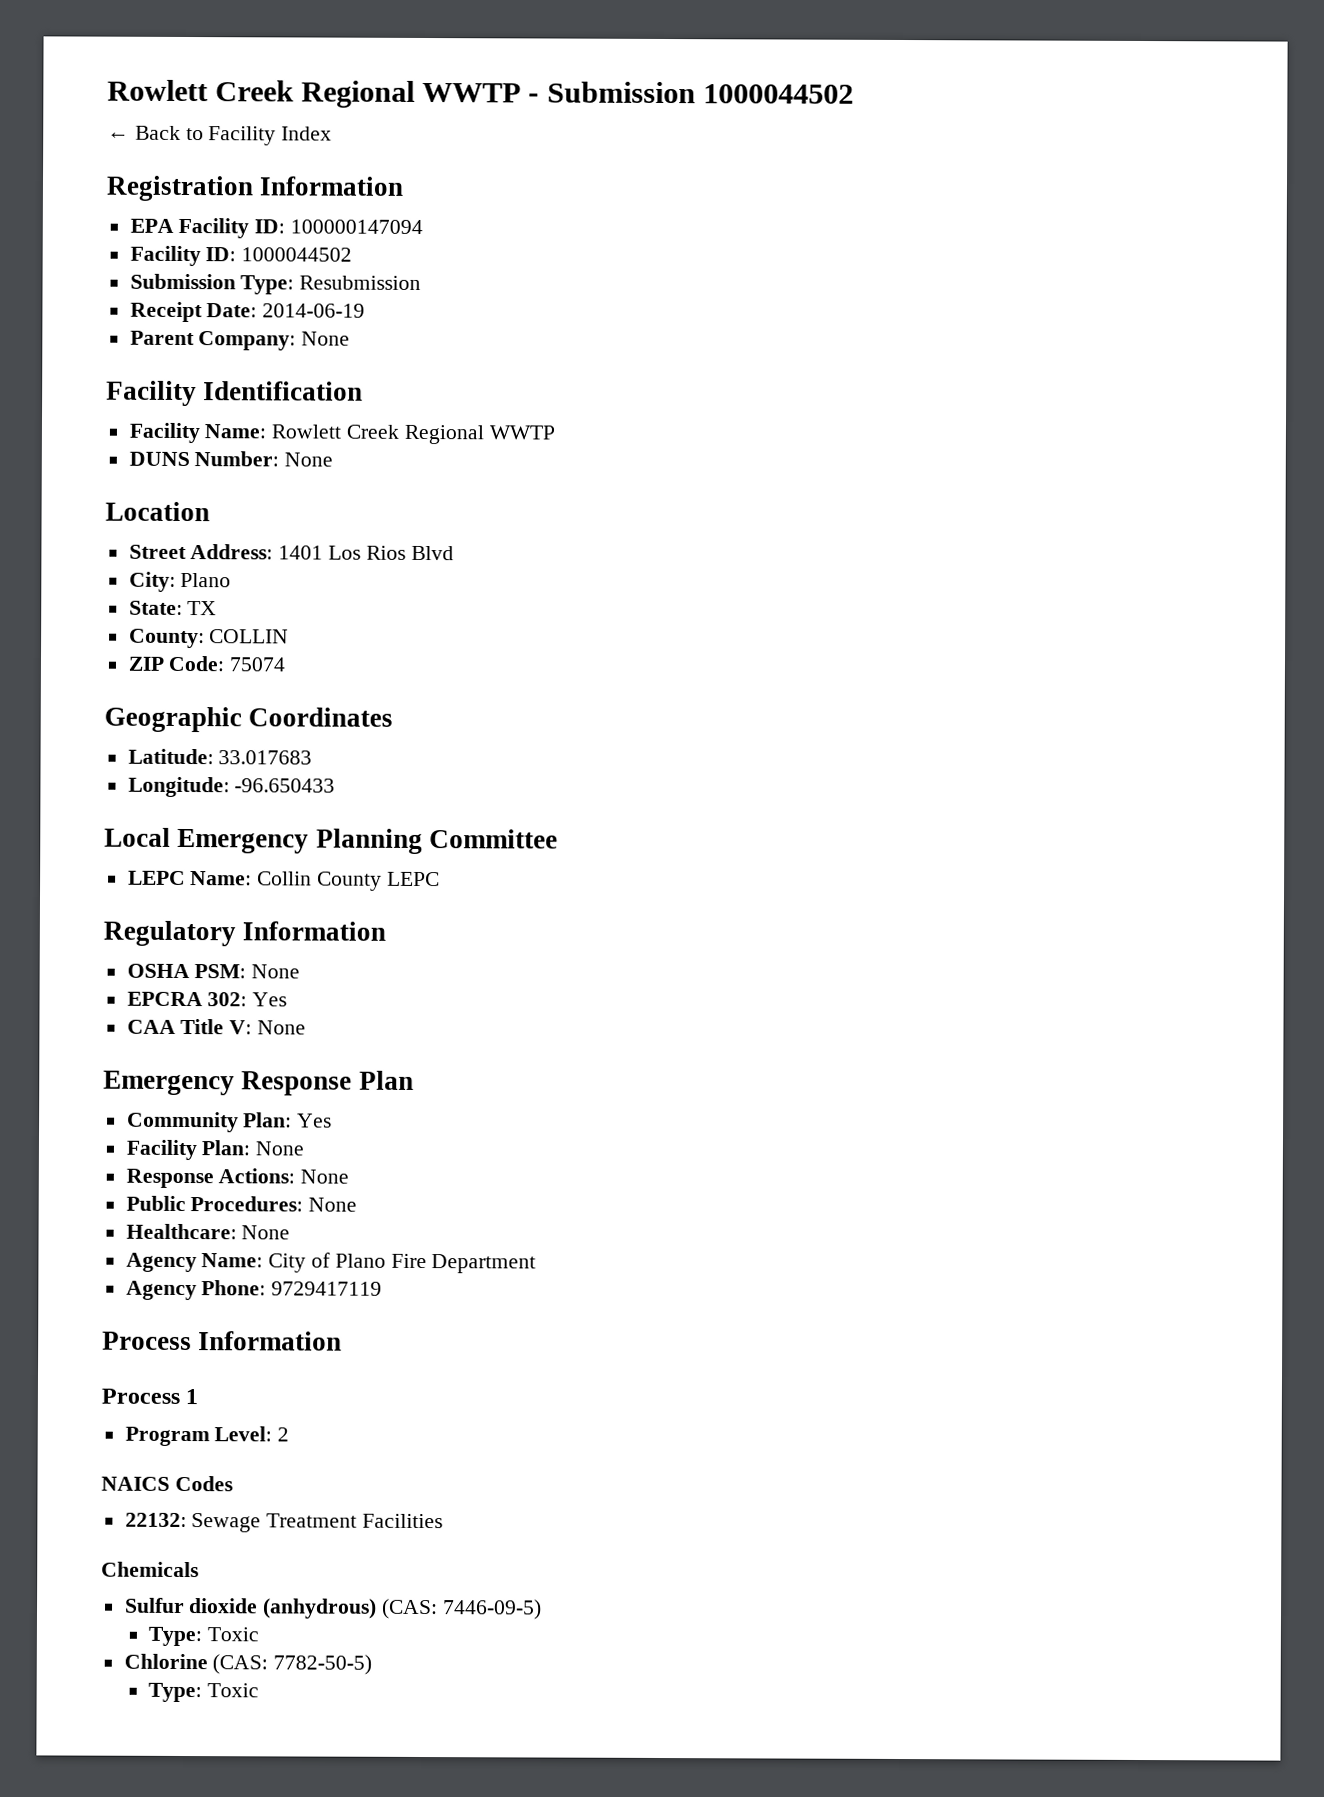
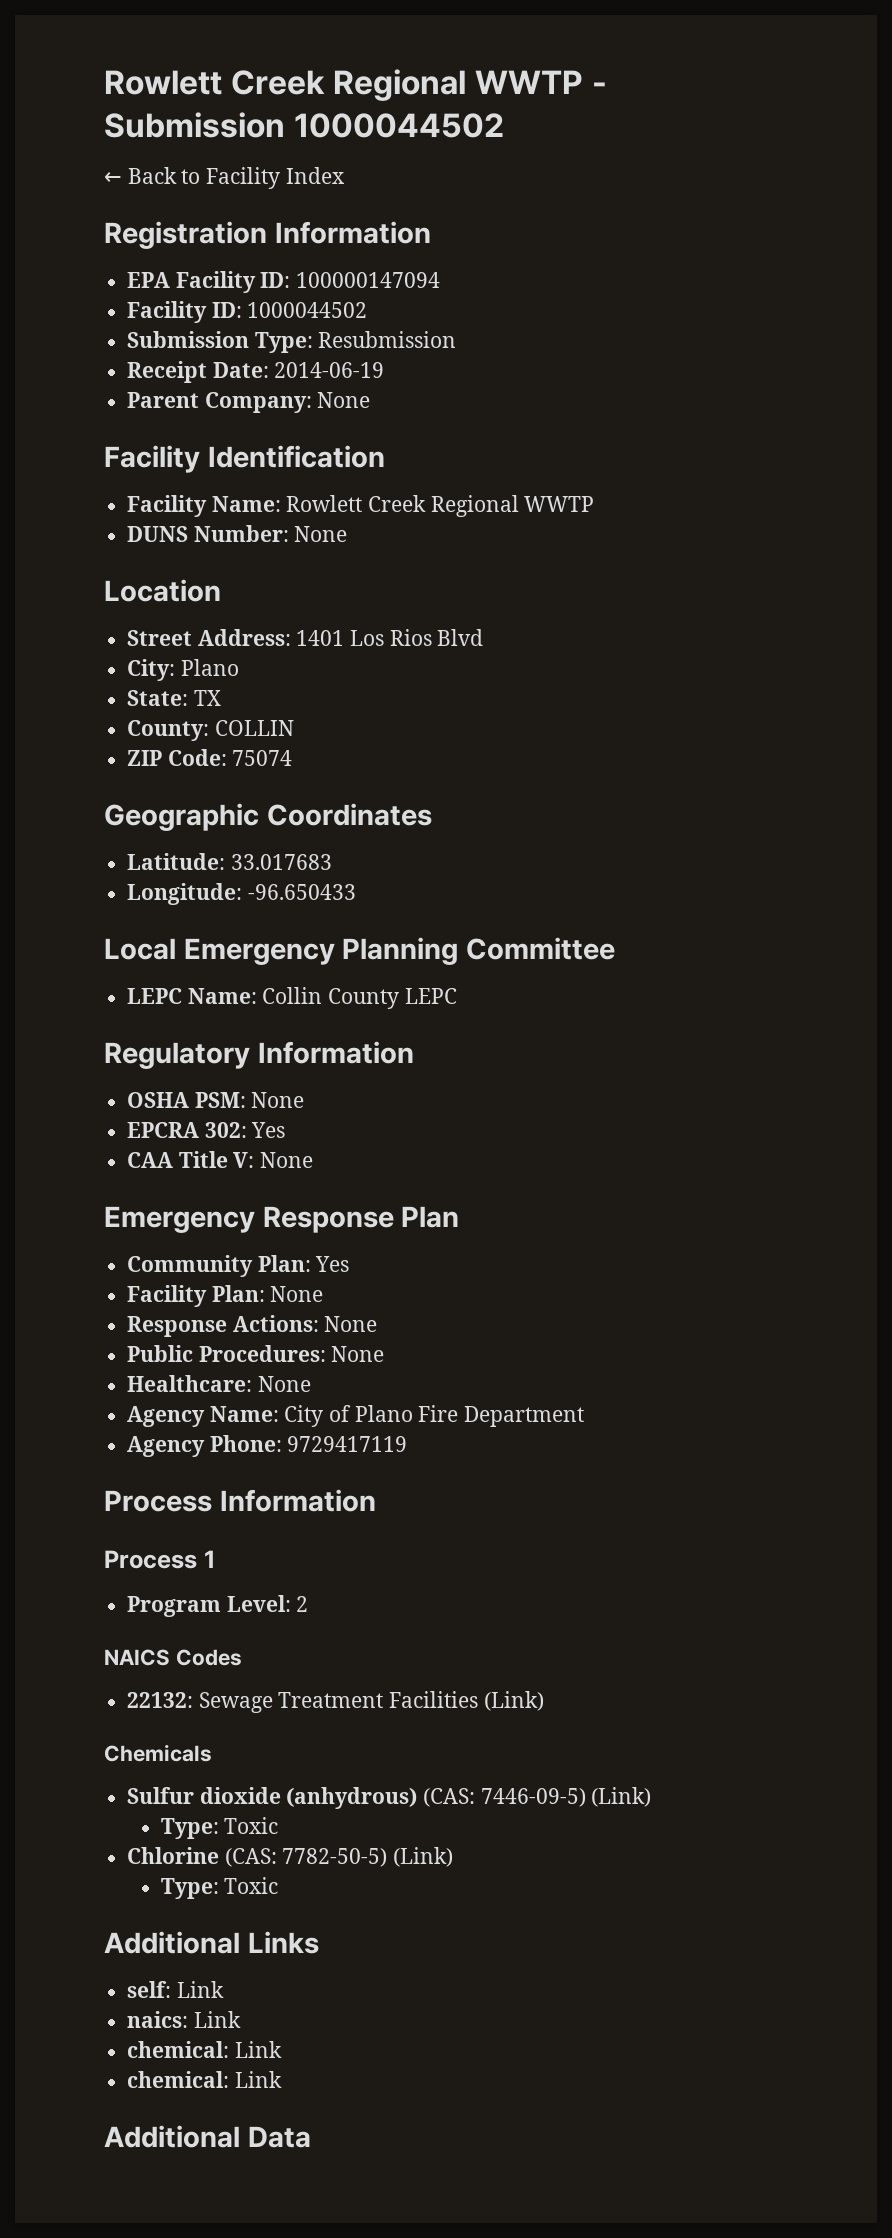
(444, 1521) none -> [483,1691,544,1711] (Link)
(542, 1609) none -> [591,1787,652,1807] (Link)
[147,1682,259,1703] // Type: Toxic -> [393,1847,454,1867] [160,1877,279,1899] [104,1931,319,1954] [127,1981,224,1998] [127,2011,241,2028] [127,2041,282,2058] [127,2071,282,2088] [104,2125,311,2148] (Link) // Type: Toxic // Additional Links // self: Link // naics: Link // chemical: Link // chemical: Link // Additional Data

